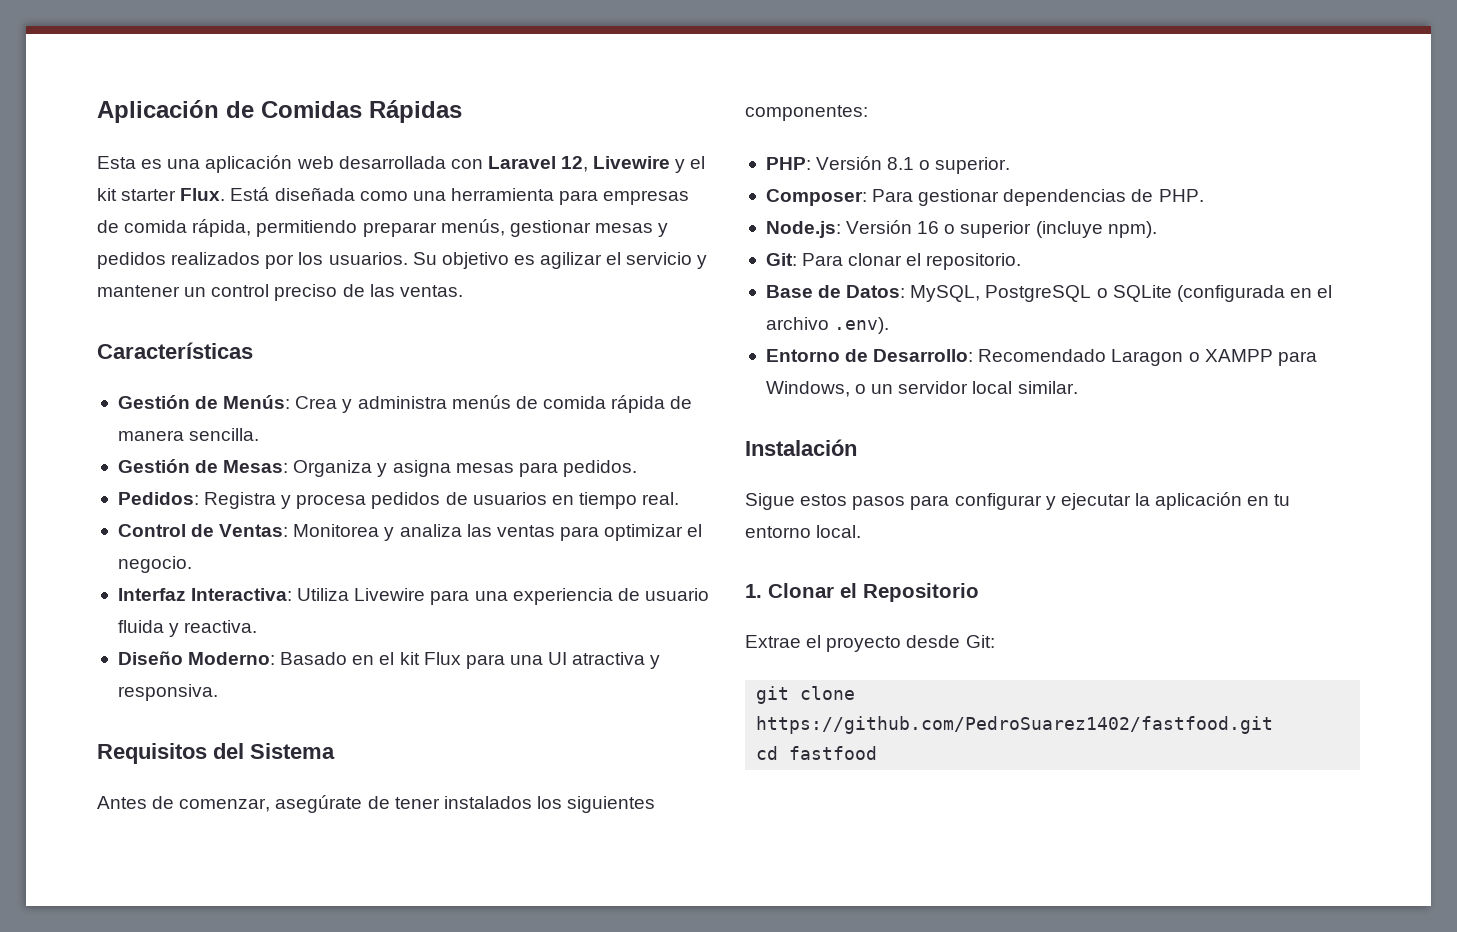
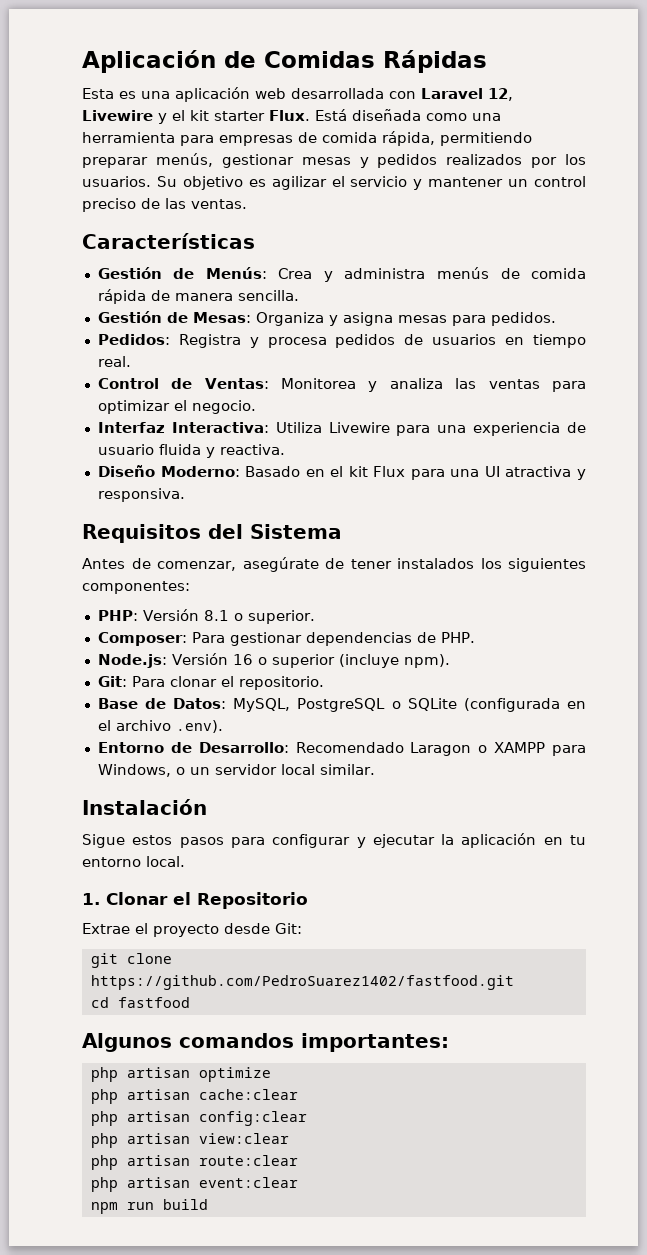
(878, 753) none -> [82,1033,449,1052] [90,1067,271,1082] [90,1089,298,1104] [90,1111,307,1126] [90,1133,289,1148] [90,1155,298,1170] [90,1177,298,1192] [90,1199,208,1214] // Algunos comandos importantes: // php artisan optimize // php artisan cache:clear // php artisan config:clear // php artisan view:clear // php artisan route:clear // php artisan event:clear // npm run build

